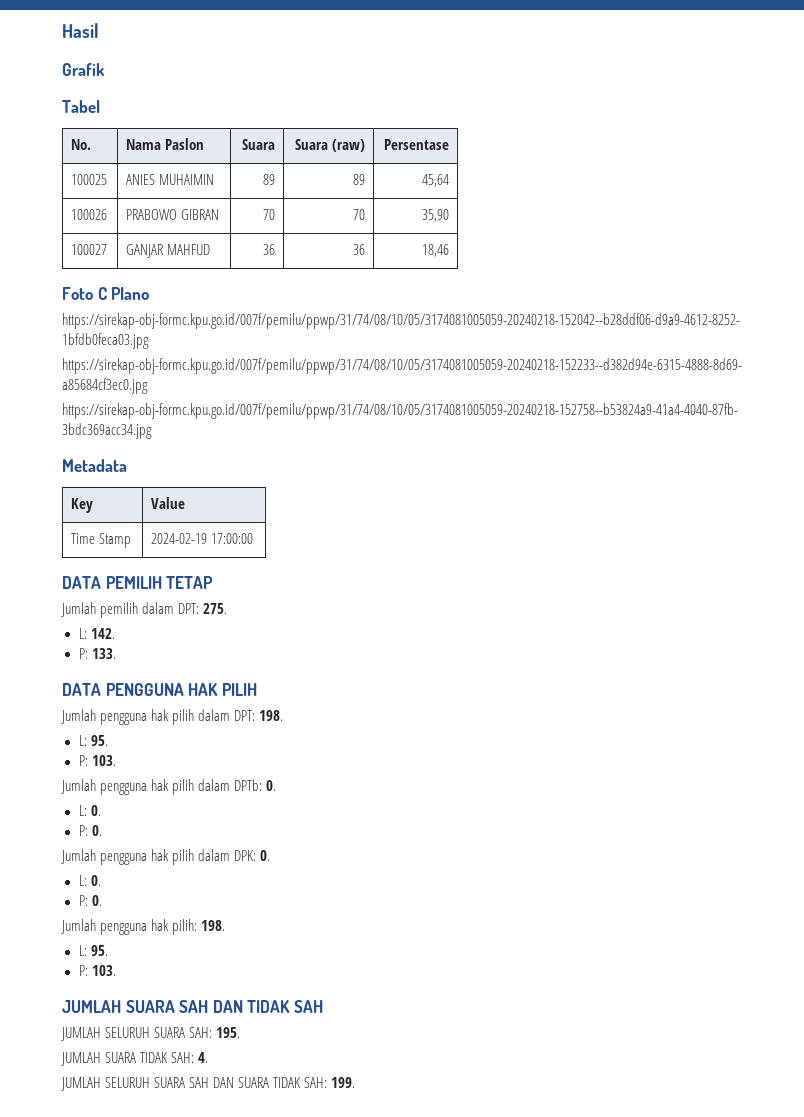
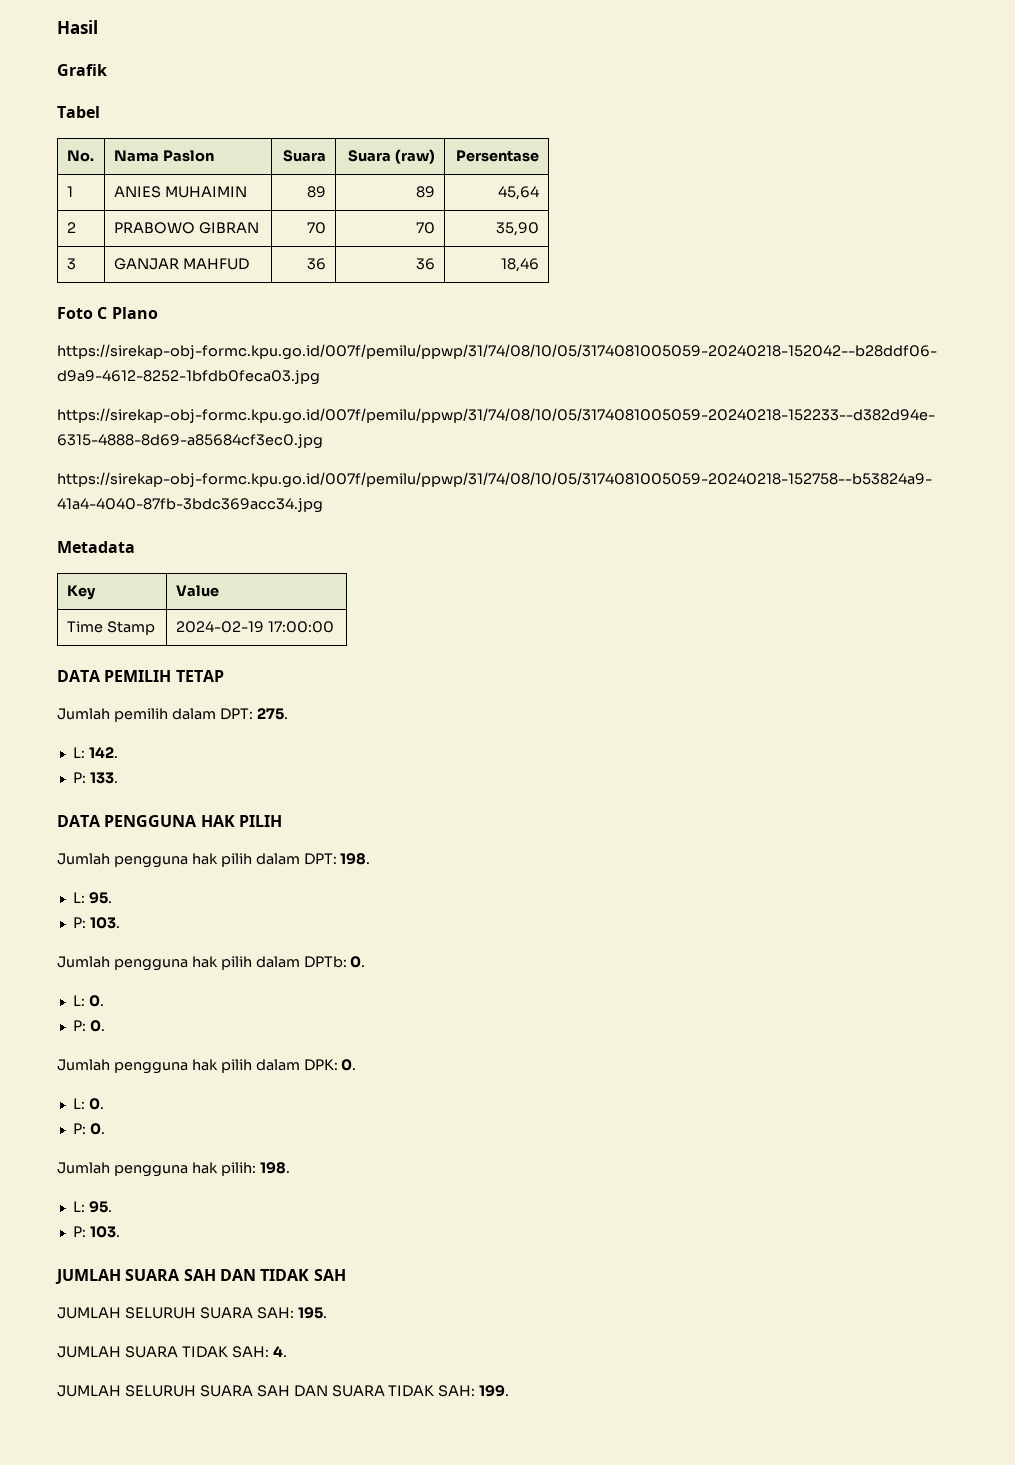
[71,174,108,185] 100025 -> [66,186,73,197] 1
[71,209,108,220] 100026 -> [66,222,76,233] 2
[71,244,108,255] 100027 -> [66,258,76,270] 3

